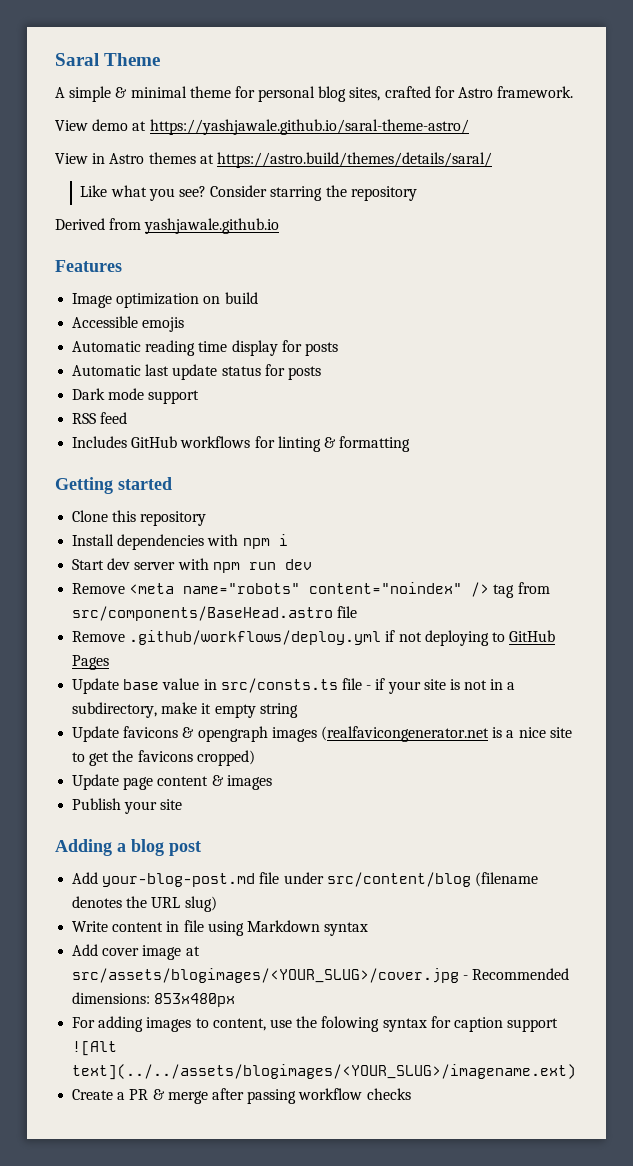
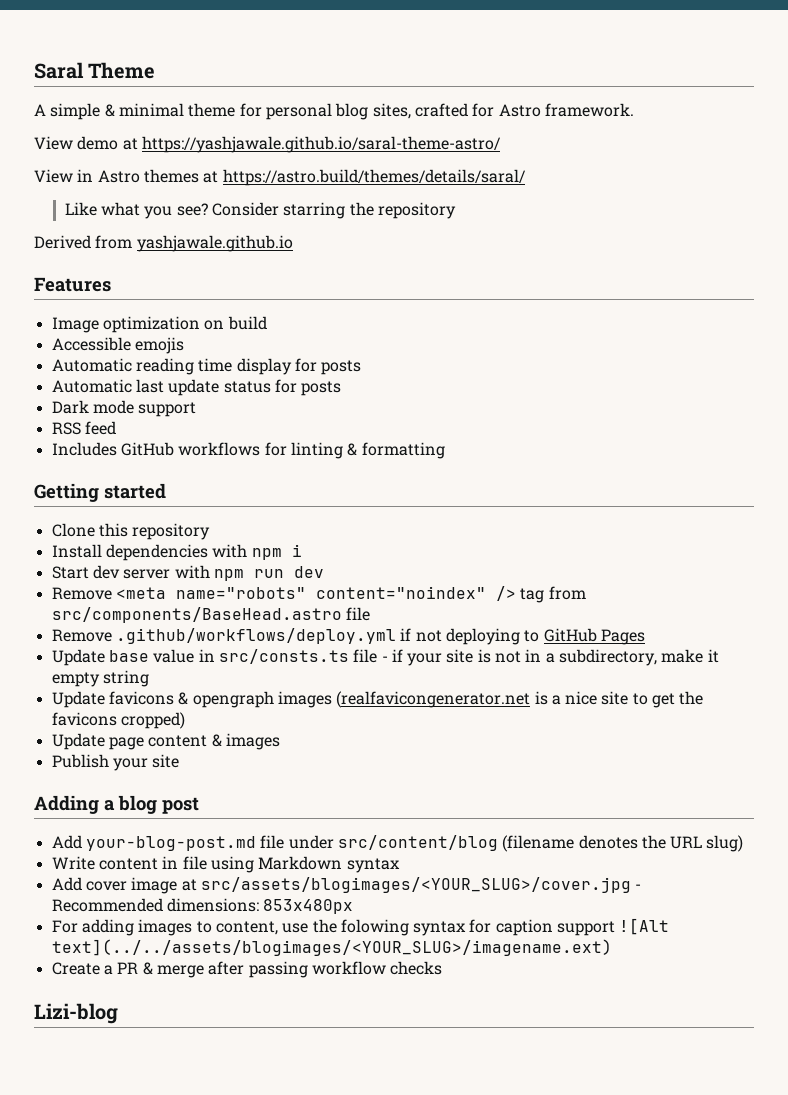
(411, 1094) none -> [34,1003,118,1024] // Lizi-blog

